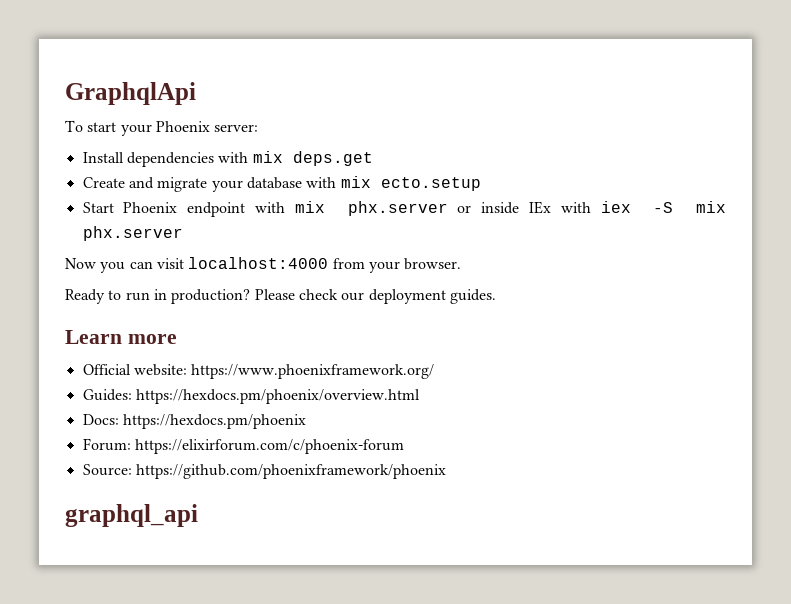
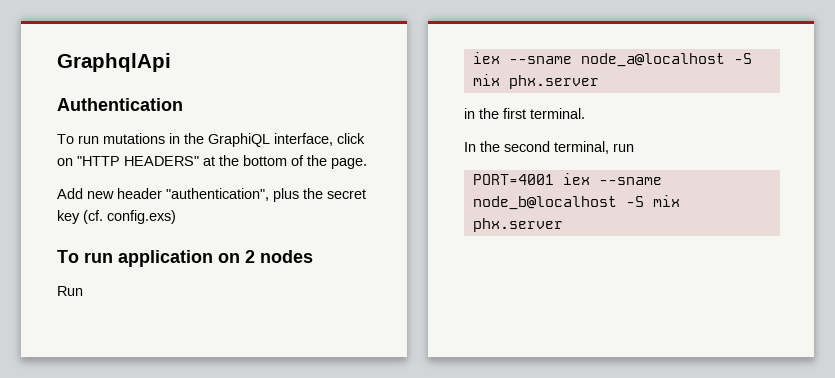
[65,120,259,136] [82,151,373,167] [82,176,481,192] [82,201,726,217] [82,226,183,241] [65,257,462,273] [65,289,496,304] [65,330,177,344] [82,364,435,379] [82,389,420,404] [82,414,306,429] [82,438,404,454] [82,464,446,479] [65,504,198,527] // To start your Phoenix server: // Install dependencies with mix deps.get // Create and migrate your database with mix ecto.setup // Start Phoenix endpoint with mix phx.server or inside IEx with iex -S mix phx.server // Now you can visit localhost:4000 from your browser. // Ready to run in production? Please check our deployment guides. // Learn more // Official website: https://www.phoenixframework.org/ // Guides: https://hexdocs.pm/phoenix/overview.html // Docs: https://hexdocs.pm/phoenix // Forum: https://elixirforum.com/c/phoenix-forum // Source: https://github.com/phoenixframework/phoenix // graphql_api -> [57,98,183,111] [57,133,365,147] [57,155,367,169] [57,188,366,202] [57,210,176,224] [57,250,313,267] [57,286,83,296] [472,52,752,67] [472,74,599,89] [464,108,585,119] [464,141,634,154] [472,173,662,185] [472,195,680,210] [472,218,563,232] // Authentication // To run mutations in the GraphiQL interface, click on "HTTP HEADERS" at the bottom of the page. // Add new header "authentication", plus the secret key (cf. config.exs) // To run application on 2 nodes // Run // iex --sname node_a@localhost -S mix phx.server // in the first terminal. // In the second terminal, run // PORT=4001 iex --sname node_b@localhost -S mix phx.server

